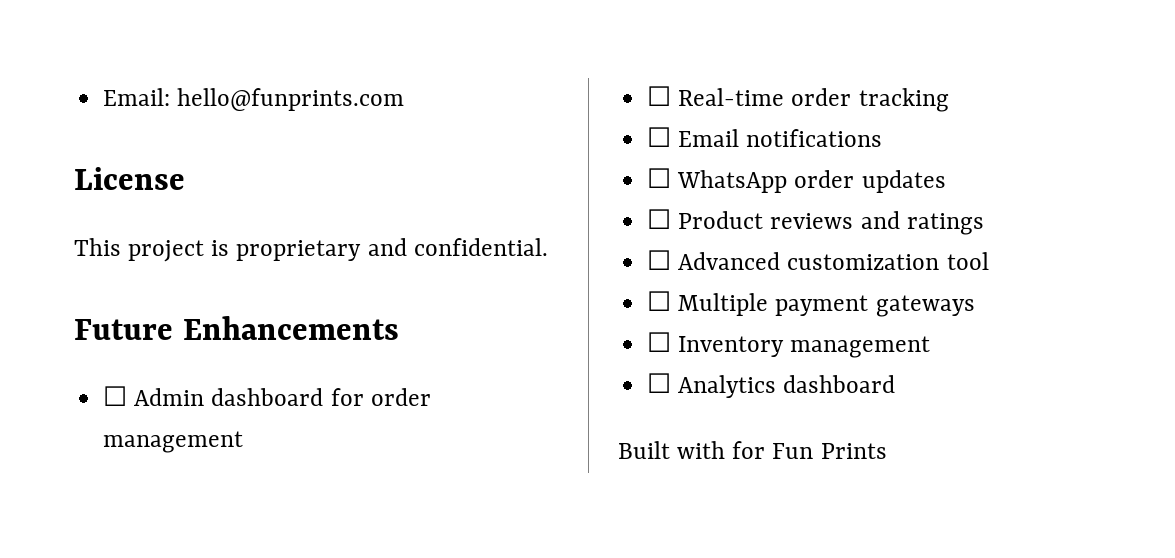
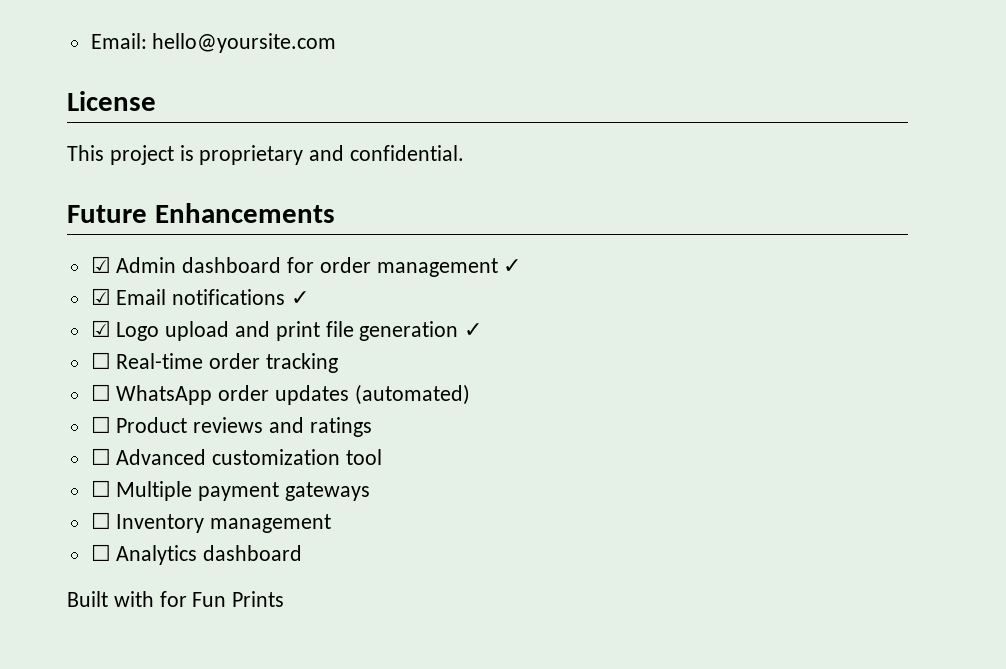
[177,88,405,111] hello@funprints.com -> [152,33,337,53] hello@yoursite.com
[103,386,128,406] ☐ -> [90,256,111,273] ☑
(244, 442) none -> [503,259,522,273] [90,288,310,305] [90,320,483,341] ✓ // ☑ Email notifications ✓ // ☑ Logo upload and print file generation ✓
[647,127,883,147] // ☐ Email notifications -> (339, 363) none
(946, 181) none -> [354,384,470,405] (automated)

